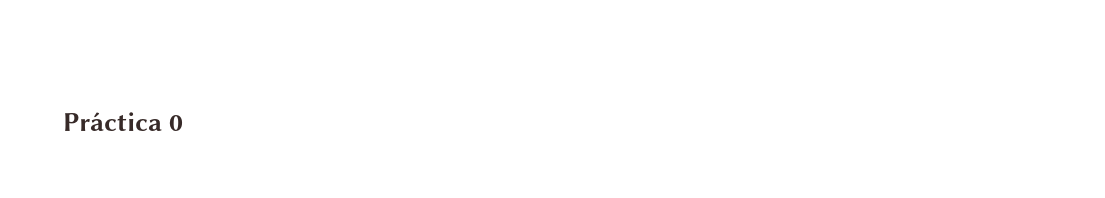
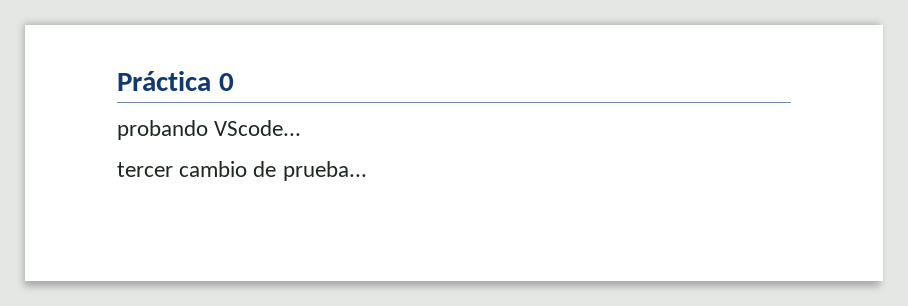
(184, 123) none -> [117,120,302,140] [117,161,367,181] // probando VScode... // tercer cambio de prueba...

